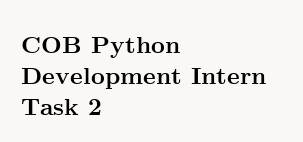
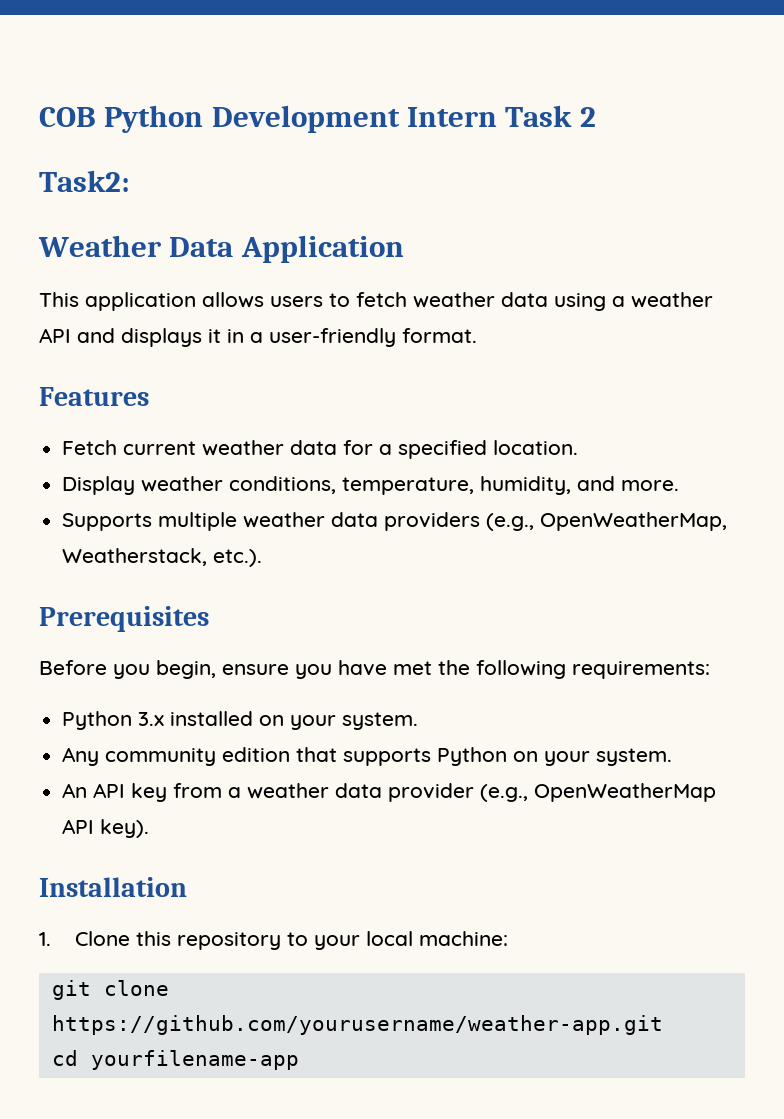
(102, 107) none -> [39,170,130,192] [38,235,404,263] [39,292,713,311] [39,328,477,347] [39,387,149,406] [62,440,579,459] [62,476,680,495] [62,512,728,531] [62,548,263,567] [39,606,209,632] [39,660,710,679] [62,711,419,730] [62,747,673,766] [62,783,717,802] [62,819,150,838] [39,877,187,897] [39,931,509,950] [51,980,169,1000] [51,1015,663,1035] [51,1050,299,1070] // Task2: // Weather Data Application // This application allows users to fetch weather data using a weather API and displays it in a user-friendly format. // Features // Fetch current weather data for a specified location. // Display weather conditions, temperature, humidity, and more. // Supports multiple weather data providers (e.g., OpenWeatherMap, Weatherstack, etc.). // Prerequisites // Before you begin, ensure you have met the following requirements: // Python 3.x installed on your system. // Any community edition that supports Python on your system. // An API key from a weather data provider (e.g., OpenWeatherMap API key). // Installation // 1. Clone this repository to your local machine: // git clone https://github.com/yourusername/weather-app.git // cd yourfilename-app

